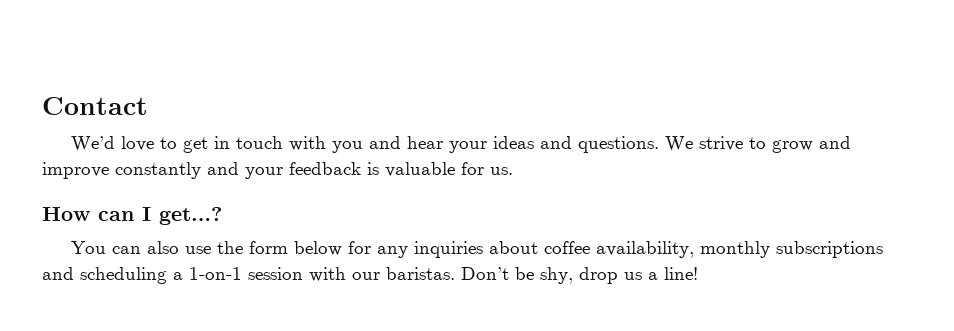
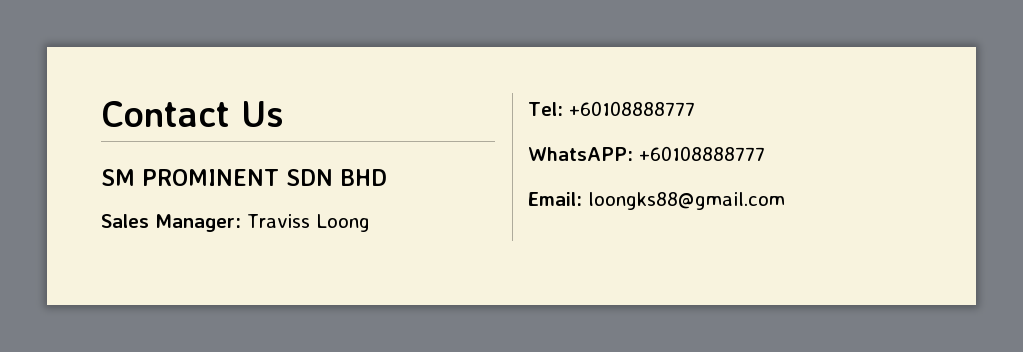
[71,136,852,153] [42,162,513,179] [42,207,222,225] [71,241,884,258] [42,267,698,284] // We’d love to get in touch with you and hear your ideas and questions. We strive to grow and improve constantly and your feedback is valuable for us. // How can I get…? // You can also use the form below for any inquiries about coffee availability, monthly subscriptions and scheduling a 1-on-1 session with our baristas. Don’t be shy, drop us a line! -> [241,101,284,127] [101,169,387,186] [101,214,370,232] [528,101,695,116] [528,146,765,161] [528,192,785,210] Us // SM PROMINENT SDN BHD // Sales Manager: Traviss Loong // Tel: +60108888777 // WhatsAPP: +60108888777 // Email: loongks88@gmail.com

